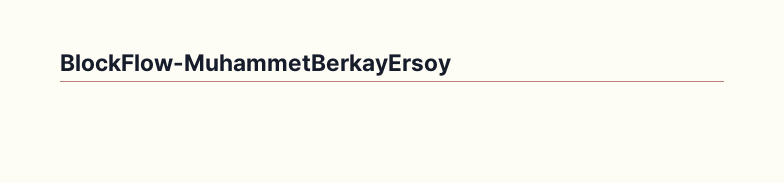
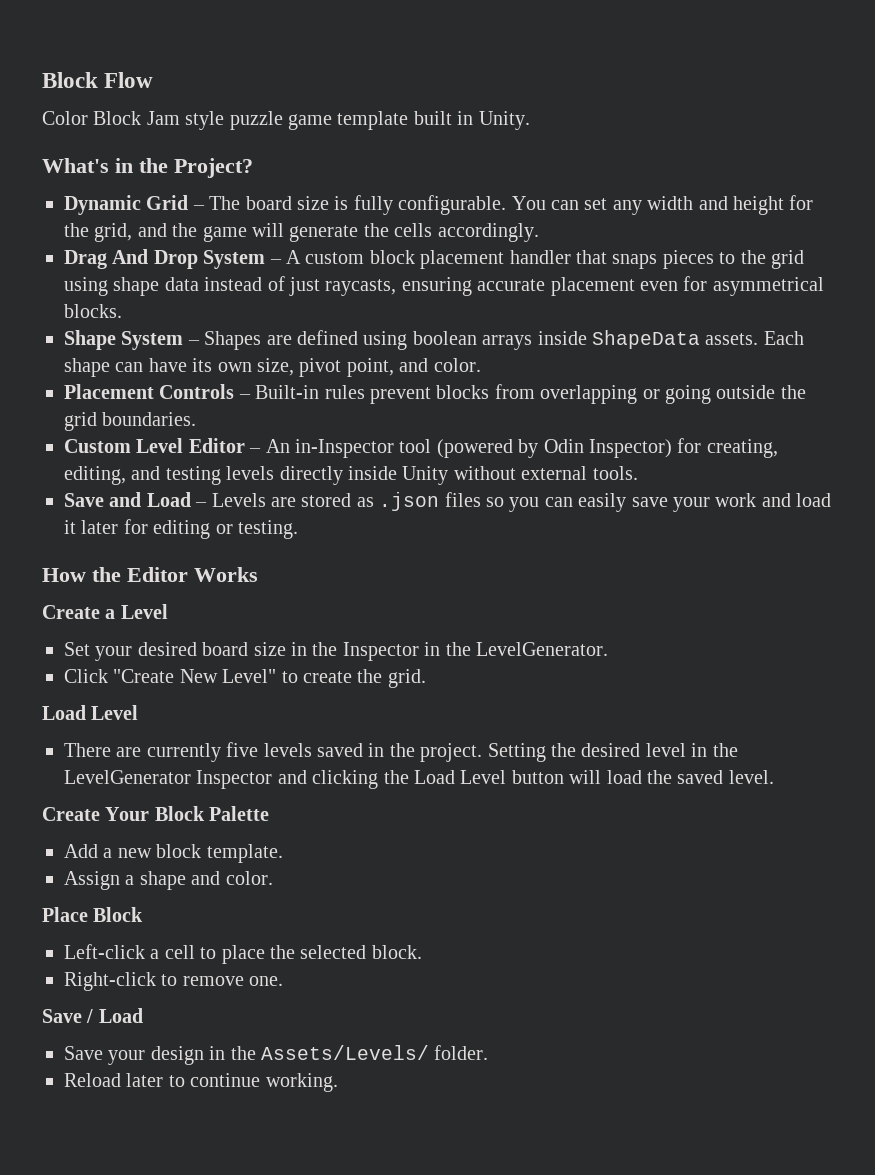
[60,54,451,76] BlockFlow-MuhammetBerkayErsoy -> [42,72,154,88] [42,111,530,130] [42,158,253,178] [64,195,814,215] [64,223,539,242] [64,249,804,269] [64,276,824,296] [64,304,122,318] [64,330,804,350] [64,358,481,377] [64,384,806,404] [64,412,197,431] [64,438,778,458] [64,466,638,485] [64,492,832,512] [64,519,298,539] [42,567,258,582] [42,604,168,619] [64,642,608,661] [64,669,426,688] [42,705,139,720] [64,742,738,762] [64,770,774,789] [42,806,270,821] [64,844,283,863] [64,871,273,890] [42,907,144,922] [64,944,422,964] [64,972,284,991] [42,1008,143,1023] [64,1045,489,1065] [64,1073,338,1092] Block Flow // Color Block Jam style puzzle game template built in Unity. // What's in the Project? // Dynamic Grid – The board size is fully configurable. You can set any width and height for the grid, and the game will generate the cells accordingly. // Drag And Drop System – A custom block placement handler that snaps pieces to the grid using shape data instead of just raycasts, ensuring accurate placement even for asymmetrical blocks. // Shape System – Shapes are defined using boolean arrays inside ShapeData assets. Each shape can have its own size, pivot point, and color. // Placement Controls – Built-in rules prevent blocks from overlapping or going outside the grid boundaries. // Custom Level Editor – An in-Inspector tool (powered by Odin Inspector) for creating, editing, and testing levels directly inside Unity without external tools. // Save and Load – Levels are stored as .json files so you can easily save your work and load it later for editing or testing. // How the Editor Works // Create a Level // Set your desired board size in the Inspector in the LevelGenerator. // Click "Create New Level" to create the grid. // Load Level // There are currently five levels saved in the project. Setting the desired level in the LevelGenerator Inspector and clicking the Load Level button will load the saved level. // Create Your Block Palette // Add a new block template. // Assign a shape and color. // Place Block // Left-click a cell to place the selected block. // Right-click to remove one. // Save / Load // Save your design in the Assets/Levels/ folder. // Reload later to continue working.

